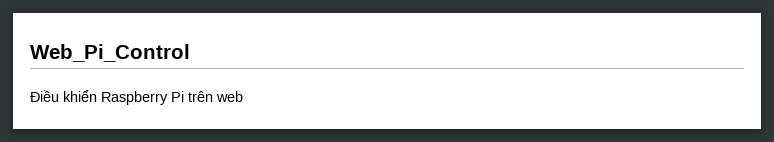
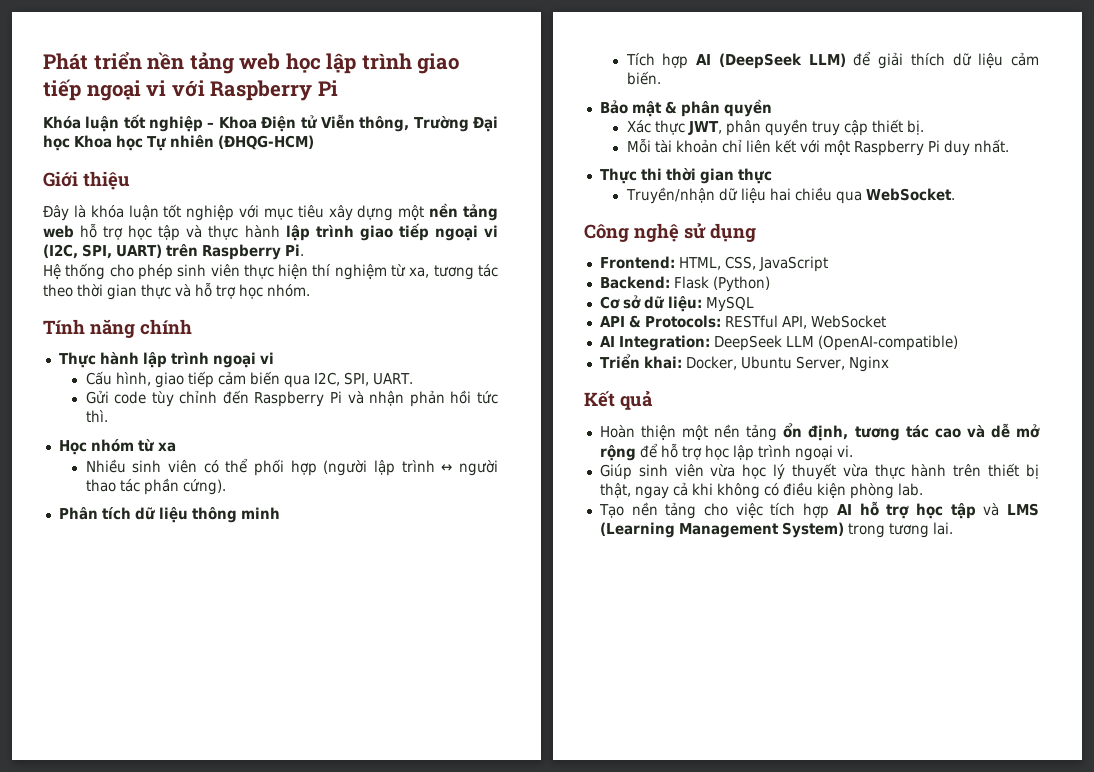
[30,44,190,62] [30,90,243,105] Web_Pi_Control // Điều khiển Raspberry Pi trên web -> [43,52,460,74] [43,79,338,101] [43,114,498,132] [43,135,314,151] [43,171,130,190] [43,203,499,221] [43,223,499,241] [43,244,304,260] [43,263,499,280] [43,282,310,300] [43,319,192,338] [58,352,274,368] [85,371,413,388] [85,390,498,407] [85,410,108,422] [58,439,176,455] [85,458,498,476] [85,478,226,495] [58,507,280,523] [625,51,1039,69] [626,71,661,85] [599,99,772,117] [626,119,924,136] [626,138,1009,156] [599,168,772,184] [625,187,955,204] [584,223,756,242] [599,256,828,272] [599,276,770,292] [599,295,754,312] [599,315,886,329] [599,335,958,351] [599,354,889,372] [584,390,653,410] [599,423,1040,441] [599,443,853,461] [599,463,1039,480] [599,482,923,499] [598,501,1039,519] [599,522,953,538] Phát triển nền tảng web học lập trình giao tiếp ngoại vi với Raspberry Pi // Khóa luận tốt nghiệp – Khoa Điện tử Viễn thông, Trường Đại học Khoa học Tự nhiên (ĐHQG-HCM) // Giới thiệu // Đây là khóa luận tốt nghiệp với mục tiêu xây dựng một nền tảng web hỗ trợ học tập và thực hành lập trình giao tiếp ngoại vi (I2C, SPI, UART) trên Raspberry Pi. // Hệ thống cho phép sinh viên thực hiện thí nghiệm từ xa, tương tác theo thời gian thực và hỗ trợ học nhóm. // Tính năng chính // Thực hành lập trình ngoại vi // Cấu hình, giao tiếp cảm biến qua I2C, SPI, UART. // Gửi code tùy chỉnh đến Raspberry Pi và nhận phản hồi tức thì. // Học nhóm từ xa // Nhiều sinh viên có thể phối hợp (người lập trình ↔ người thao tác phần cứng). // Phân tích dữ liệu thông minh // Tích hợp AI (DeepSeek LLM) để giải thích dữ liệu cảm biến. // Bảo mật & phân quyền // Xác thực JWT, phân quyền truy cập thiết bị. // Mỗi tài khoản chỉ liên kết với một Raspberry Pi duy nhất. // Thực thi thời gian thực // Truyền/nhận dữ liệu hai chiều qua WebSocket. // Công nghệ sử dụng // Frontend: HTML, CSS, JavaScript // Backend: Flask (Python) // Cơ sở dữ liệu: MySQL // API & Protocols: RESTful API, WebSocket // AI Integration: DeepSeek LLM (OpenAI-compatible) // Triển khai: Docker, Ubuntu Server, Nginx // Kết quả // Hoàn thiện một nền tảng ổn định, tương tác cao và dễ mở rộng để hỗ trợ học lập trình ngoại vi. // Giúp sinh viên vừa học lý thuyết vừa thực hành trên thiết bị thật, ngay cả khi không có điều kiện phòng lab. // Tạo nền tảng cho việc tích hợp AI hỗ trợ học tập và LMS (Learning Management System) trong tương lai.

